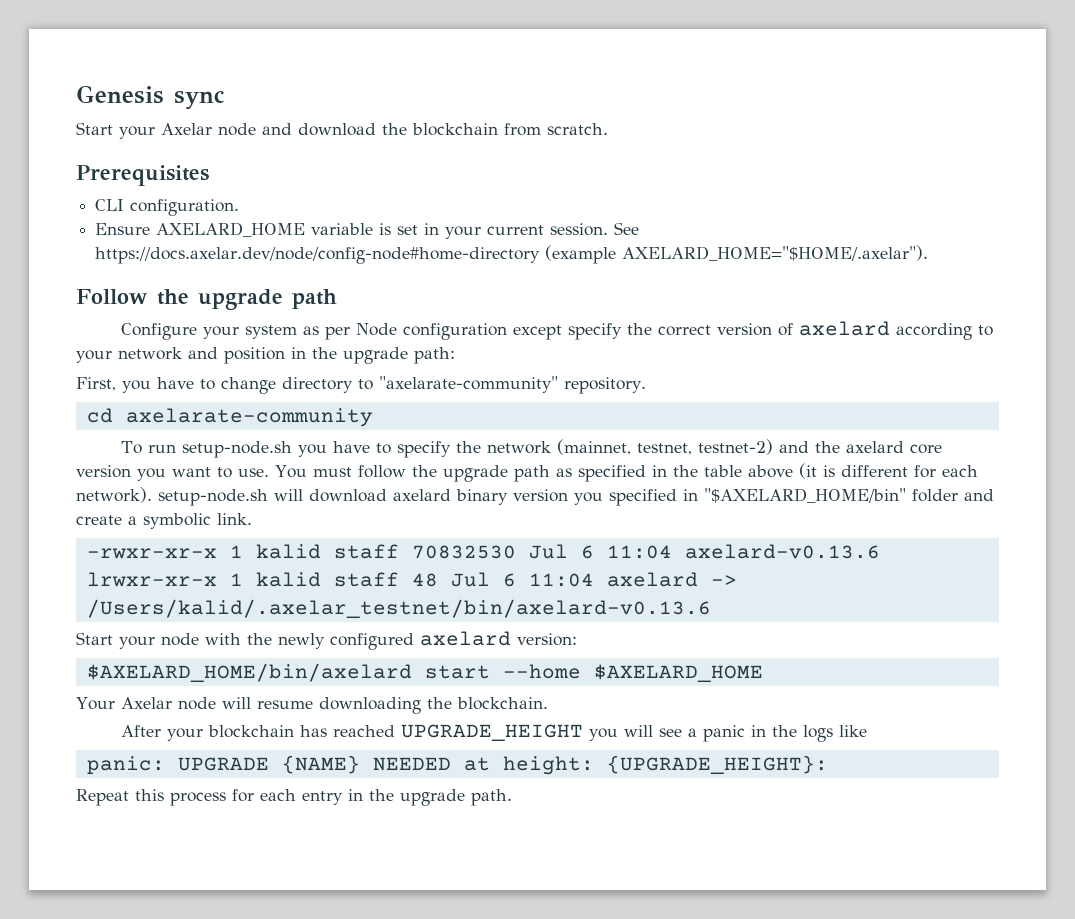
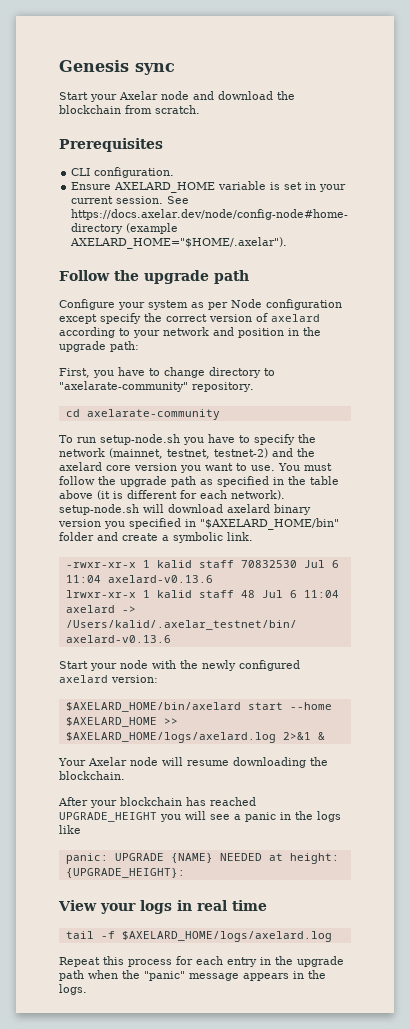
(763, 673) none -> [163,718,178,725] [65,732,325,743] >> $AXELARD_HOME/logs/axelard.log 2>&1 &
(828, 764) none -> [58,900,267,914] [65,931,332,942] // View your logs in real time // tail -f $AXELARD_HOME/logs/axelard.log
[471,789,512,806] path. -> [59,970,326,981] [59,984,87,995] path when the "panic" message appears in the logs.

